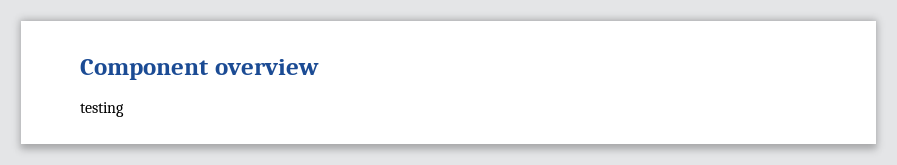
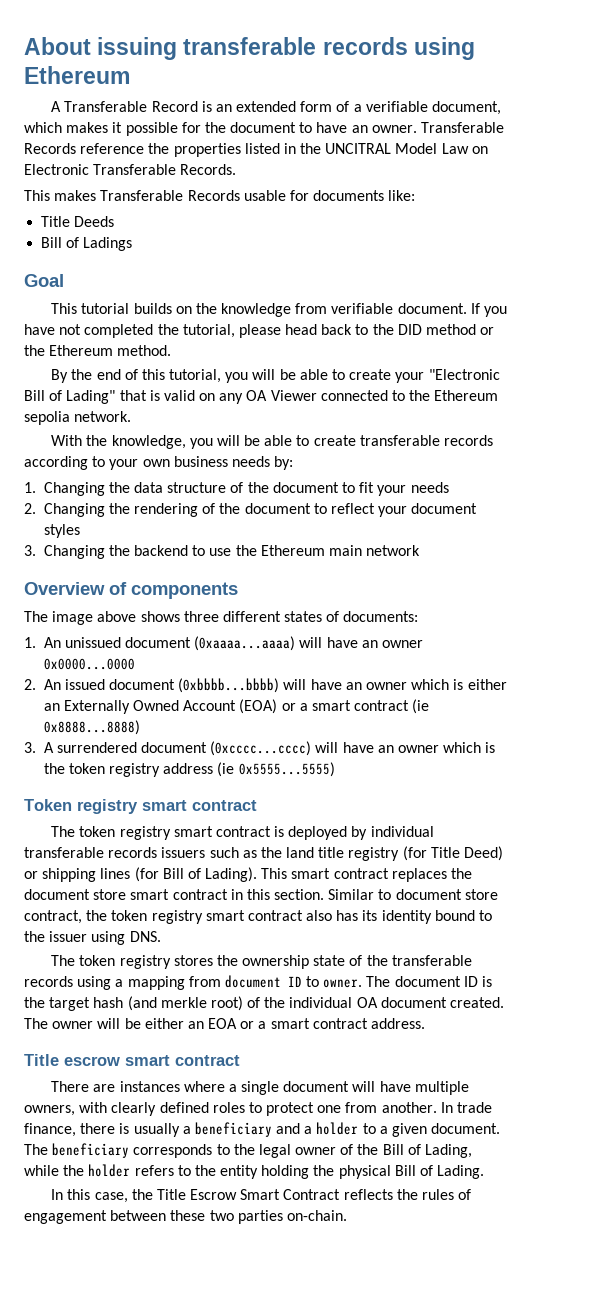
[80,59,319,80] [80,102,124,117] Component overview // testing -> [24,37,475,60] [24,66,130,84] [51,101,502,115] [24,122,505,136] [24,143,488,157] [24,164,237,175] [24,190,416,201] [41,216,115,227] [41,237,133,251] [24,274,64,287] [51,303,508,317] [24,324,495,338] [24,345,172,356] [51,369,500,383] [24,390,499,404] [24,411,132,425] [51,435,494,449] [24,456,294,470] [24,482,449,496] [24,503,478,517] [43,524,80,538] [24,545,421,559] [24,582,238,599] [24,611,419,625] [24,636,424,651] [43,658,135,670] [24,678,507,693] [43,699,430,714] [43,720,140,735] [24,741,496,756] [43,762,335,777] [24,799,257,814] [51,826,434,840] [24,846,504,861] [24,867,473,882] [24,889,498,900] [24,910,493,924] [24,931,161,945] [51,955,472,969] [24,975,493,990] [24,996,505,1011] [24,1018,426,1029] [24,1054,240,1066] [51,1081,469,1095] [24,1102,493,1116] [24,1122,501,1137] [24,1143,473,1158] [24,1164,485,1179] [51,1189,472,1203] [24,1210,347,1224] About issuing transferable records using Ethereum // A Transferable Record is an extended form of a verifiable document, which makes it possible for the document to have an owner. Transferable Records reference the properties listed in the UNCITRAL Model Law on Electronic Transferable Records. // This makes Transferable Records usable for documents like: // Title Deeds // Bill of Ladings // Goal // This tutorial builds on the knowledge from verifiable document. If you have not completed the tutorial, please head back to the DID method or the Ethereum method. // By the end of this tutorial, you will be able to create your "Electronic Bill of Lading" that is valid on any OA Viewer connected to the Ethereum sepolia network. // With the knowledge, you will be able to create transferable records according to your own business needs by: // 1. Changing the data structure of the document to fit your needs // 2. Changing the rendering of the document to reflect your document styles // 3. Changing the backend to use the Ethereum main network // Overview of components // The image above shows three different states of documents: // 1. An unissued document (0xaaaa...aaaa) will have an owner 0x0000...0000 // 2. An issued document (0xbbbb...bbbb) will have an owner which is either an Externally Owned Account (EOA) or a smart contract (ie 0x8888...8888) // 3. A surrendered document (0xcccc...cccc) will have an owner which is the token registry address (ie 0x5555...5555) // Token registry smart contract // The token registry smart contract is deployed by individual transferable records issuers such as the land title registry (for Title Deed) or shipping lines (for Bill of Lading). This smart contract replaces the document store smart contract in this section. Similar to document store contract, the token registry smart contract also has its identity bound to the issuer using DNS. // The token registry stores the ownership state of the transferable records using a mapping from document ID to owner. The document ID is the target hash (and merkle root) of the individual OA document created. The owner will be either an EOA or a smart contract address. // Title escrow smart contract // There are instances where a single document will have multiple owners, with clearly defined roles to protect one from another. In trade finance, there is usually a beneficiary and a holder to a given document. The beneficiary corresponds to the legal owner of the Bill of Lading, while the holder refers to the entity holding the physical Bill of Lading. // In this case, the Title Escrow Smart Contract reflects the rules of engagement between these two parties on-chain.

